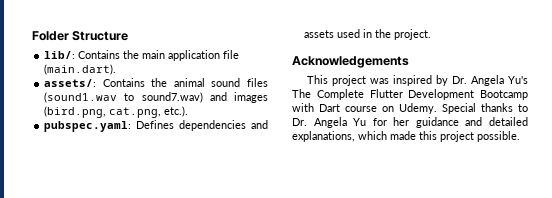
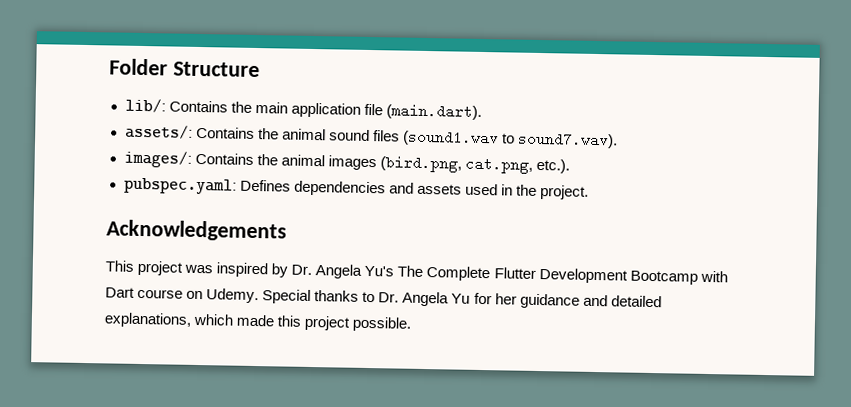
[141,92,227,103] sound7.wav) and -> [517,131,618,149] [123,150,325,168] sound7.wav). // images/: Contains the animal

